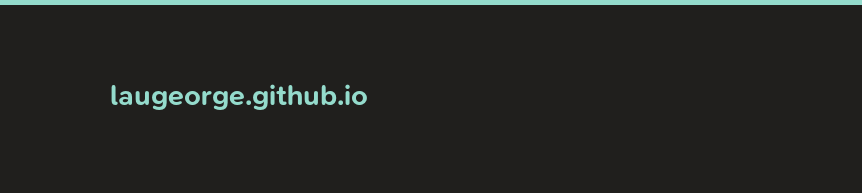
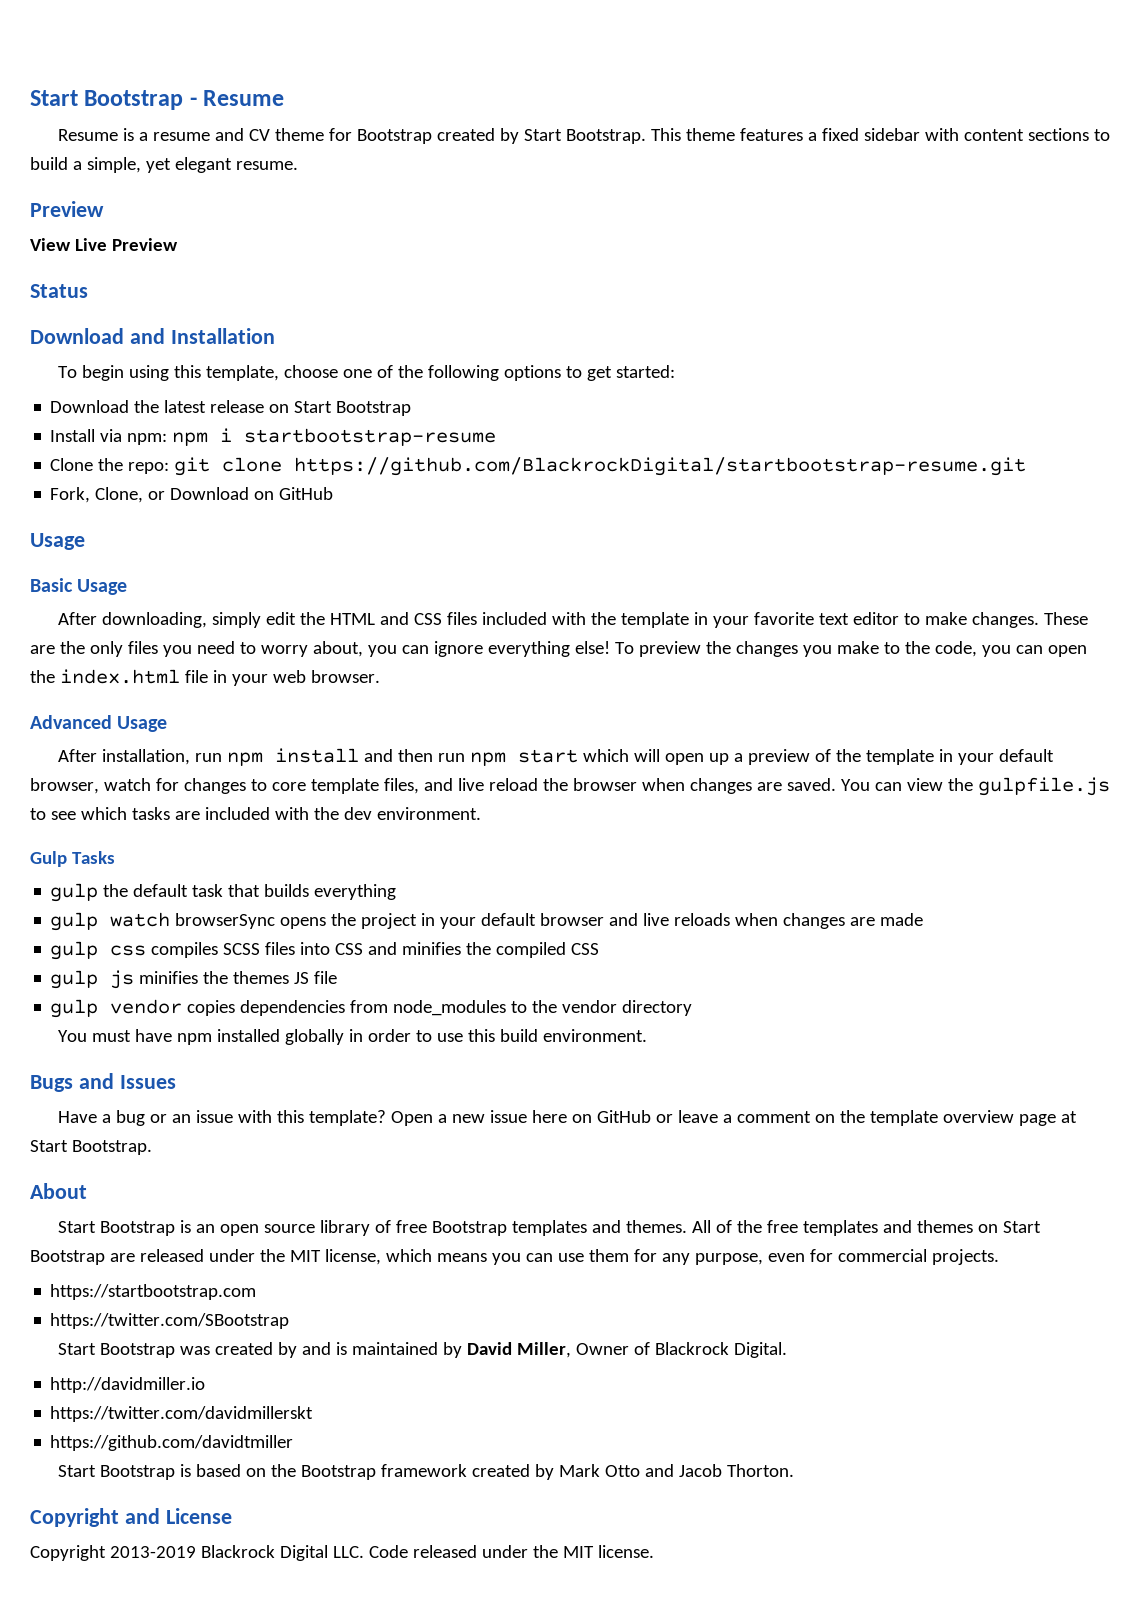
[110,84,368,110] laugeorge.github.io -> [30,90,285,110] [58,128,1111,144] [30,157,298,173] [30,201,104,217] [30,238,178,251] [30,284,88,298] [30,328,275,344] [58,365,676,381] [50,400,412,416] [50,428,497,446] [50,457,1027,476] [50,487,334,503] [30,533,85,550] [30,578,128,595] [58,612,1089,628] [30,641,1087,657] [30,669,380,686] [30,715,168,732] [58,748,1055,766] [30,777,1110,796] [30,807,481,820] [30,851,115,867] [50,883,397,902] [50,912,924,931] [50,941,600,960] [50,970,338,989] [50,999,693,1018] [58,1029,648,1045] [30,1073,176,1092] [58,1110,1078,1126] [30,1140,152,1155] [30,1183,87,1199] [58,1220,1042,1236] [30,1249,999,1265] [50,1284,257,1300] [50,1313,290,1329] [58,1342,788,1358] [50,1377,206,1393] [50,1406,314,1422] [50,1435,294,1451] [58,1464,795,1480] [30,1508,232,1527] [30,1545,654,1561] Start Bootstrap - Resume // Resume is a resume and CV theme for Bootstrap created by Start Bootstrap. This theme features a fixed sidebar with content sections to build a simple, yet elegant resume. // Preview // View Live Preview // Status // Download and Installation // To begin using this template, choose one of the following options to get started: // Download the latest release on Start Bootstrap // Install via npm: npm i startbootstrap-resume // Clone the repo: git clone https://github.com/BlackrockDigital/startbootstrap-resume.git // Fork, Clone, or Download on GitHub // Usage // Basic Usage // After downloading, simply edit the HTML and CSS files included with the template in your favorite text editor to make changes. These are the only files you need to worry about, you can ignore everything else! To preview the changes you make to the code, you can open the index.html file in your web browser. // Advanced Usage // After installation, run npm install and then run npm start which will open up a preview of the template in your default browser, watch for changes to core template files, and live reload the browser when changes are saved. You can view the gulpfile.js to see which tasks are included with the dev environment. // Gulp Tasks // gulp the default task that builds everything // gulp watch browserSync opens the project in your default browser and live reloads when changes are made // gulp css compiles SCSS files into CSS and minifies the compiled CSS // gulp js minifies the themes JS file // gulp vendor copies dependencies from node_modules to the vendor directory // You must have npm installed globally in order to use this build environment. // Bugs and Issues // Have a bug or an issue with this template? Open a new issue here on GitHub or leave a comment on the template overview page at Start Bootstrap. // About // Start Bootstrap is an open source library of free Bootstrap templates and themes. All of the free templates and themes on Start Bootstrap are released under the MIT license, which means you can use them for any purpose, even for commercial projects. // https://startbootstrap.com // https://twitter.com/SBootstrap // Start Bootstrap was created by and is maintained by David Miller, Owner of Blackrock Digital. // http://davidmiller.io // https://twitter.com/davidmillerskt // https://github.com/davidtmiller // Start Bootstrap is based on the Bootstrap framework created by Mark Otto and Jacob Thorton. // Copyright and License // Copyright 2013-2019 Blackrock Digital LLC. Code released under the MIT license.

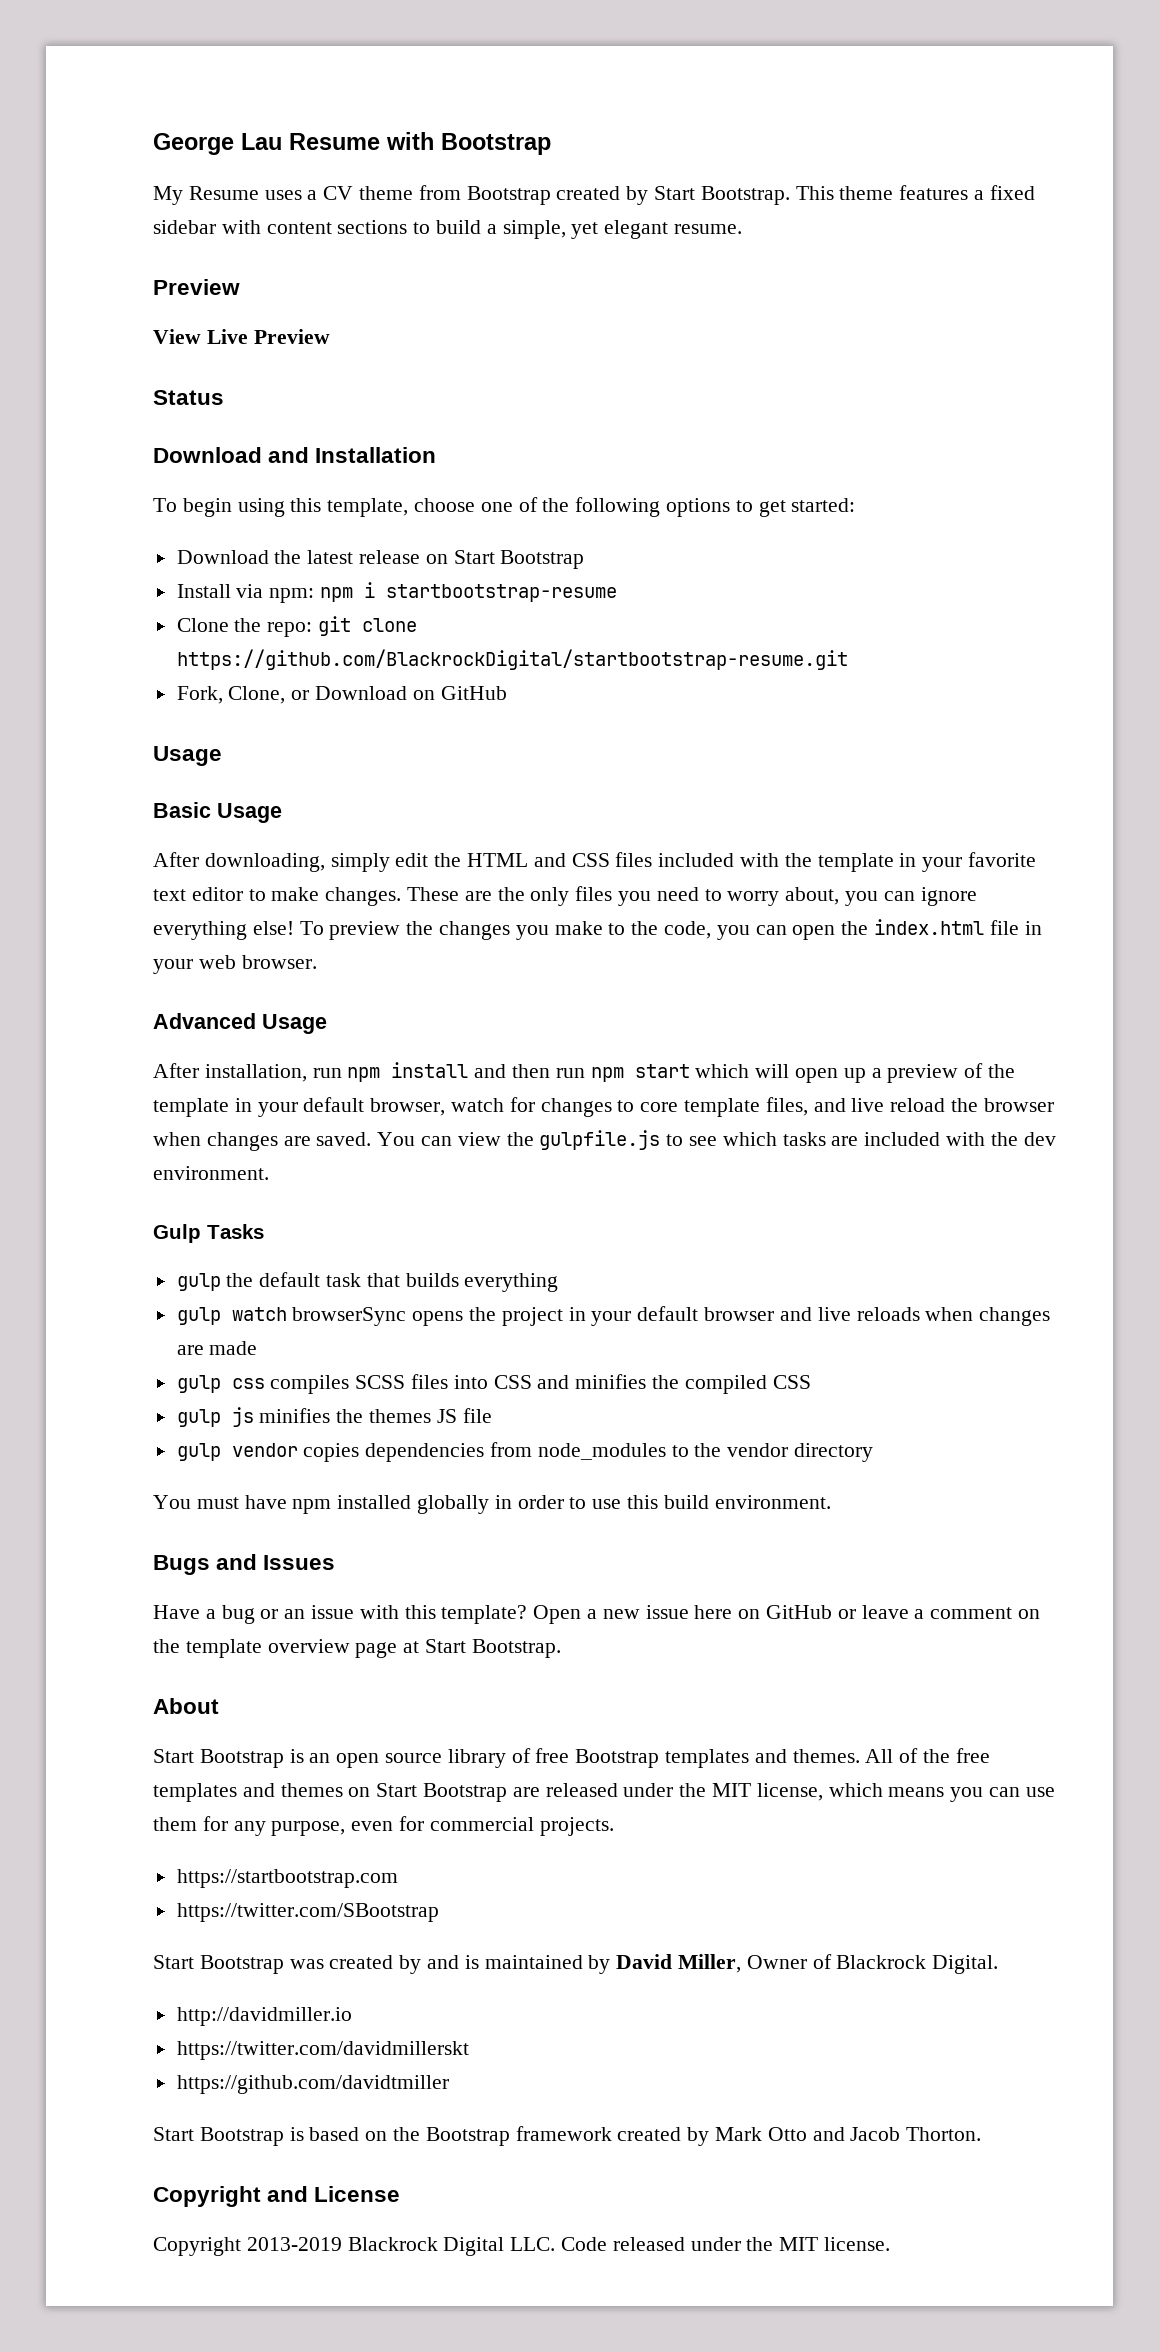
[30,90,285,110] [58,128,245,141] Start Bootstrap - Resume // Resume is a resume and -> [153,132,551,155] [153,186,318,205] George Lau Resume with Bootstrap // My Resume uses a
[329,128,353,141] for -> [418,185,461,200] from

